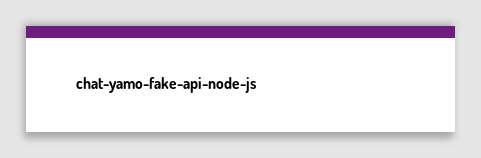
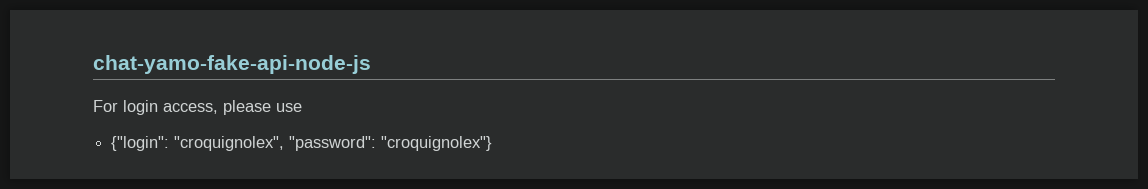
(256, 85) none -> [93,100,302,115] [111,136,493,151] // For login access, please use // {"login": "croquignolex", "password": "croquignolex"}

